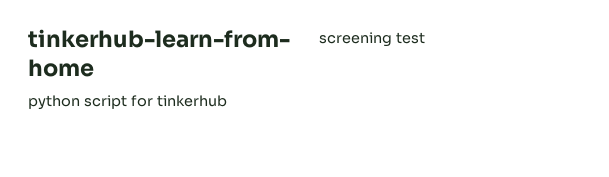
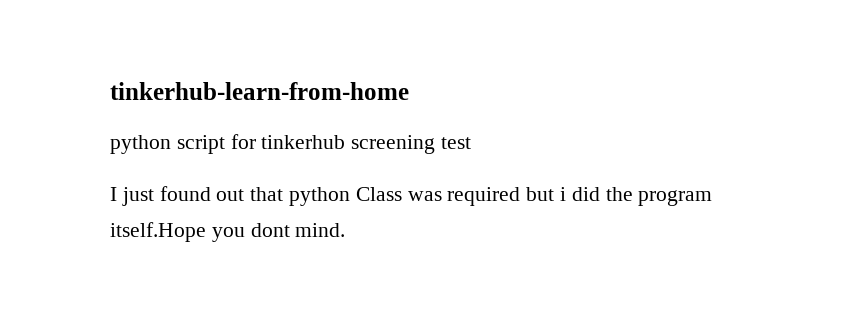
(425, 38) none -> [110,186,713,206] [110,222,346,242] // I just found out that python Class was required but i did the program itself.Hope you dont mind.

